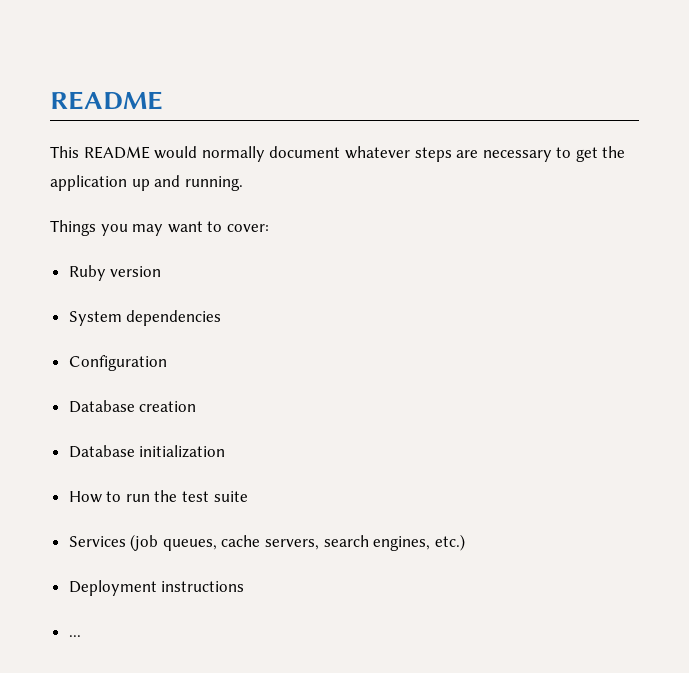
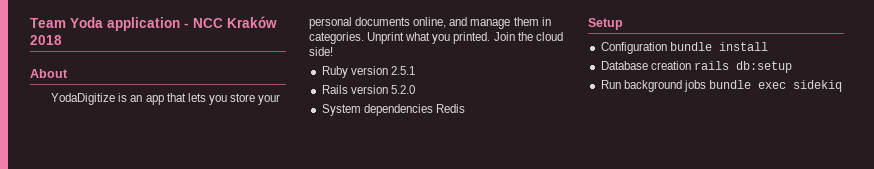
[50,91,163,110] [50,146,626,162] [50,175,243,191] [50,220,269,236] [68,265,162,281] README // This README would normally document whatever steps are necessary to get the application up and running. // Things you may want to cover: // Ruby version -> [30,16,277,31] [30,35,62,45] [30,69,68,78] [51,93,281,105] [309,17,551,29] [309,32,563,44] [309,47,333,56] [321,66,415,78] [321,85,415,94] Team Yoda application - NCC Kraków 2018 // About // YodaDigitize is an app that lets you store your personal documents online, and manage them in categories. Unprint what you printed. Join the cloud side! // Ruby version 2.5.1 // Rails version 5.2.0
(222, 318) none -> [435,104,465,113] [588,18,623,30] Redis // Setup
(167, 363) none -> [669,42,768,51] bundle install
[68,445,226,458] [68,490,248,503] [68,534,465,551] [68,580,245,596] [68,635,81,637] // Database initialization // How to run the test suite // Services (job queues, cache servers, search engines, etc.) // Deployment instructions // ... -> [693,61,792,73] [600,80,842,92] rails db:setup // Run background jobs bundle exec sidekiq

